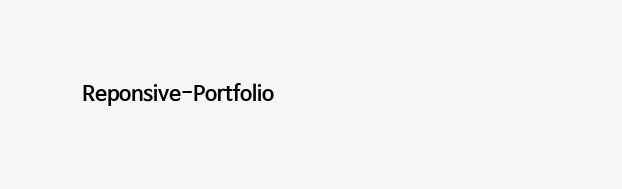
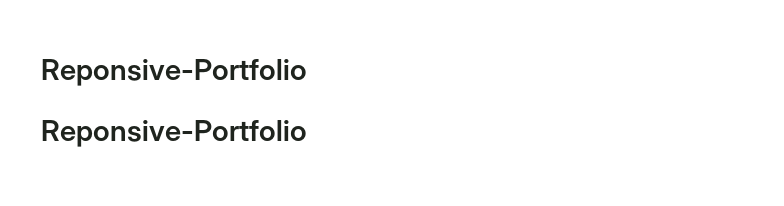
[82,83,274,106] Reponsive-Portfolio -> [41,59,307,86] [41,120,307,147] Reponsive-Portfolio // Reponsive-Portfolio

